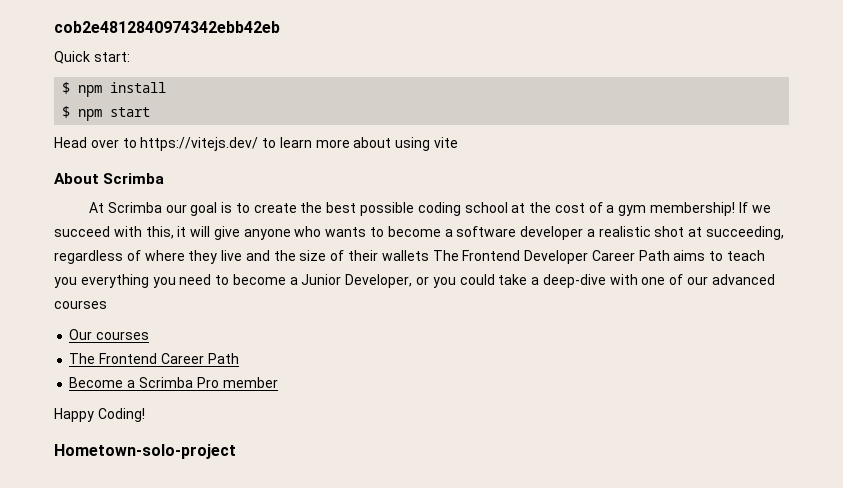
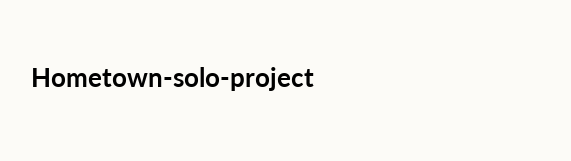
[54,21,280,33] [54,51,130,64] [62,82,167,97] [62,106,151,121] [54,137,459,151] [54,173,165,184] [88,202,771,216] [54,226,785,240] [54,250,766,264] [54,274,775,288] [54,300,107,309] [69,329,150,340] [69,353,239,364] [69,377,278,388] [54,408,145,422] cob2e4812840974342ebb42eb // Quick start: // $ npm install // $ npm start // Head over to https://vitejs.dev/ to learn more about using vite // About Scrimba // At Scrimba our goal is to create the best possible coding school at the cost of a gym membership! If we succeed with this, it will give anyone who wants to become a software developer a realistic shot at succeeding, regardless of where they live and the size of their wallets The Frontend Developer Career Path aims to teach you everything you need to become a Junior Developer, or you could take a deep-dive with one of our advanced courses // Our courses // The Frontend Career Path // Become a Scrimba Pro member // Happy Coding! // -> (31, 79) none

